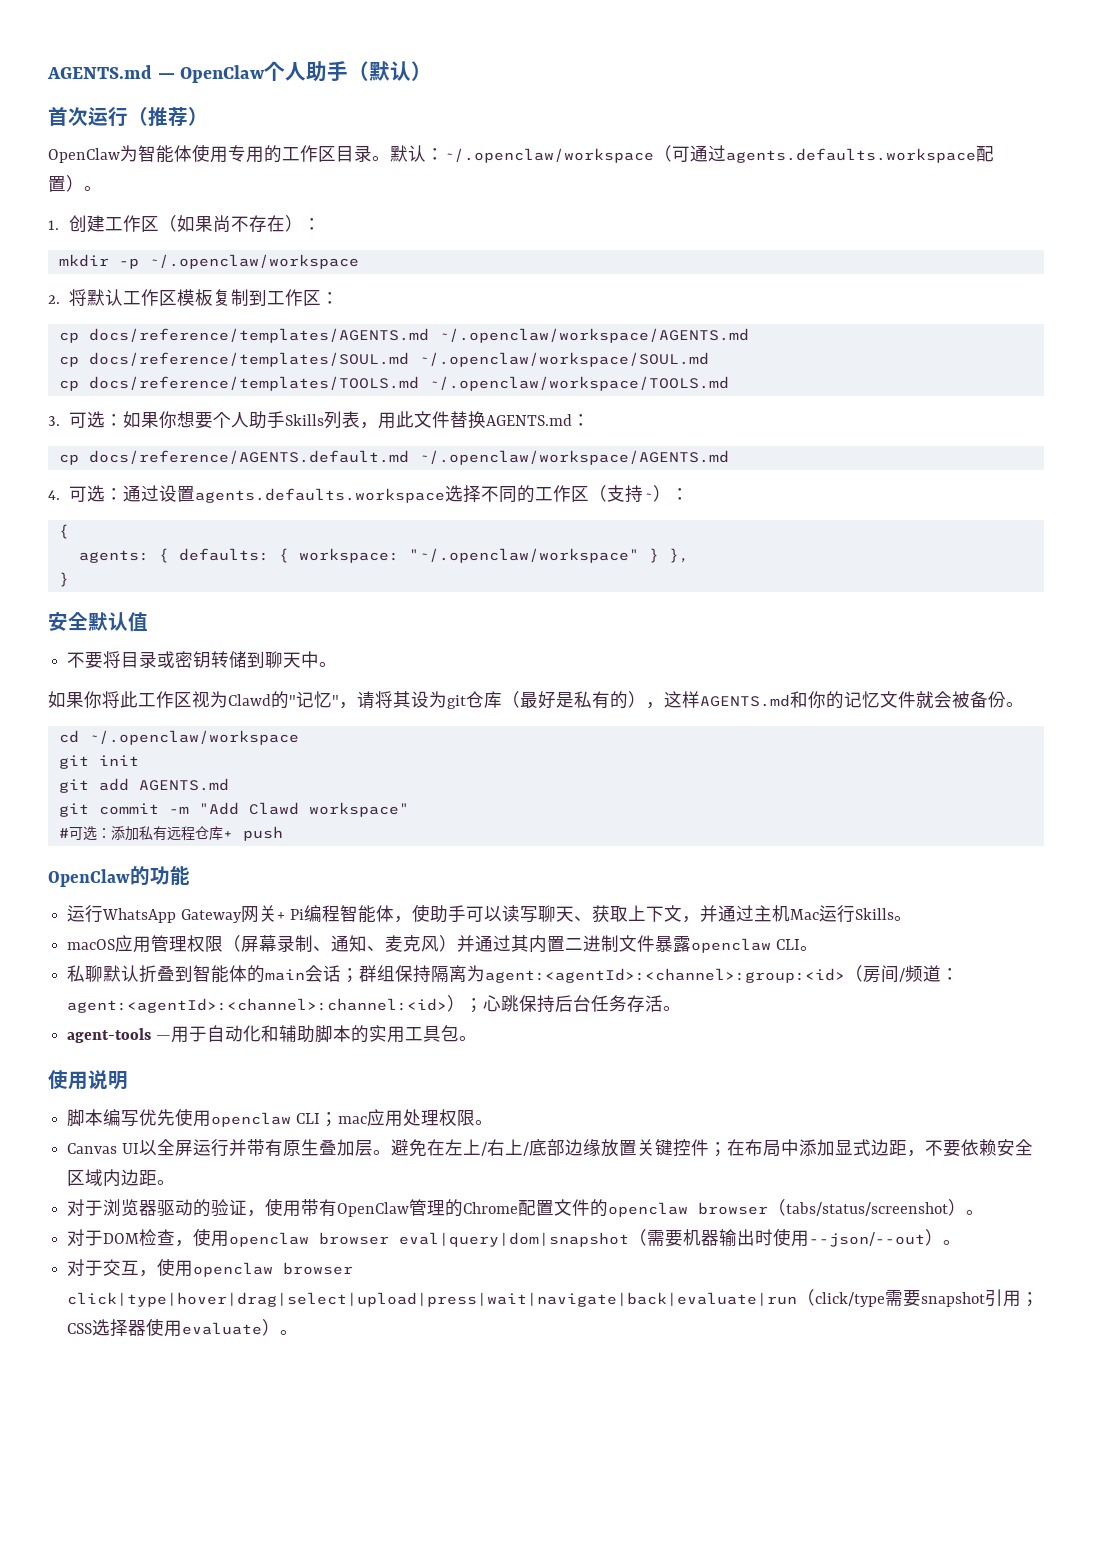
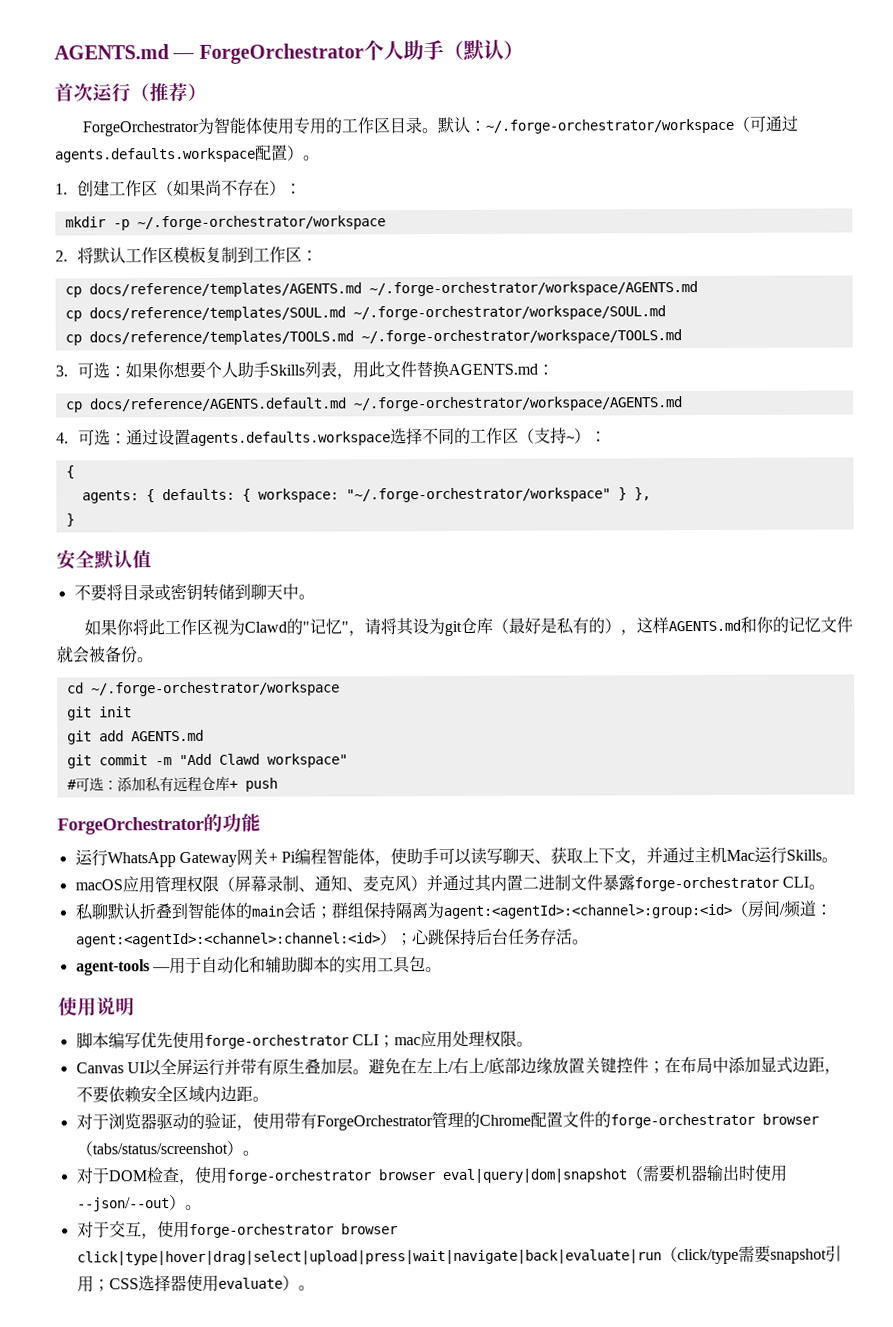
[180,65,266,83] OpenClaw -> [198,43,364,64] ForgeOrchestrator
[48,148,120,163] OpenClaw -> [81,120,199,137] ForgeOrchestrator
[444,148,654,163] ~/.openclaw/workspace -> [484,118,734,134] ~/.forge-orchestrator/workspace
[148,254,359,269] ~/.openclaw/workspace -> [136,215,386,231] ~/.forge-orchestrator/workspace
[438,328,749,343] ~/.openclaw/workspace/AGENTS.md -> [368,281,698,297] ~/.forge-orchestrator/workspace/AGENTS.md
[418,352,709,367] ~/.openclaw/workspace/SOUL.md -> [352,305,666,321] ~/.forge-orchestrator/workspace/SOUL.md
[428,376,729,391] ~/.openclaw/workspace/TOOLS.md -> [360,329,682,345] ~/.forge-orchestrator/workspace/TOOLS.md
[418,450,729,465] ~/.openclaw/workspace/AGENTS.md -> [352,396,683,412] ~/.forge-orchestrator/workspace/AGENTS.md
[408,548,639,563] "~/.openclaw/workspace" -> [345,487,611,503] "~/.forge-orchestrator/workspace"
[88,730,299,745] ~/.openclaw/workspace -> [90,681,340,697] ~/.forge-orchestrator/workspace
[48,869,130,887] OpenClaw -> [57,816,204,835] ForgeOrchestrator
[691,938,772,953] openclaw -> [633,876,779,892] forge-orchestrator
[211,1112,292,1127] openclaw -> [203,1034,349,1049] forge-orchestrator
[337,1202,410,1217] OpenClaw -> [315,1115,433,1131] ForgeOrchestrator
[608,1202,689,1217] openclaw -> [609,1113,755,1129] forge-orchestrator
[229,1232,310,1247] openclaw -> [225,1169,371,1184] forge-orchestrator
[193,1262,274,1277] openclaw -> [188,1223,334,1238] forge-orchestrator

